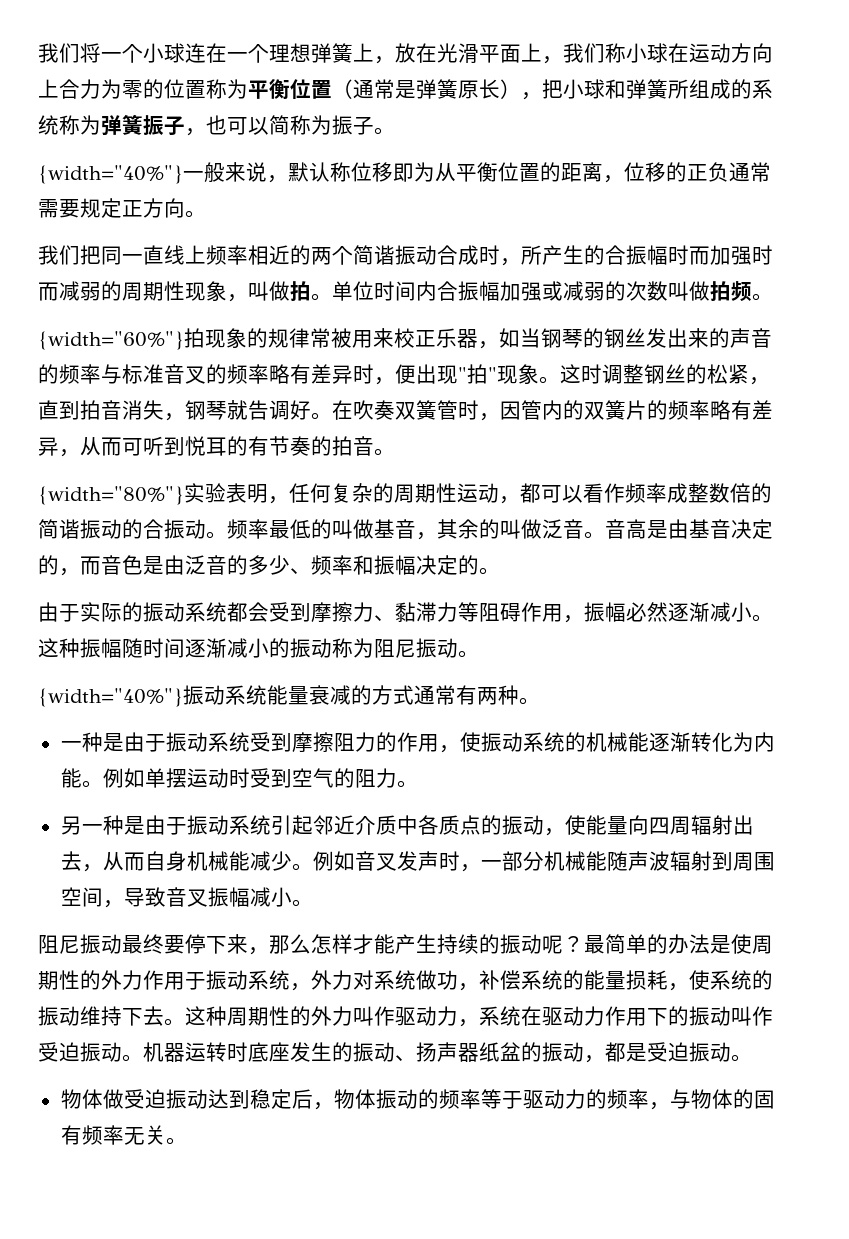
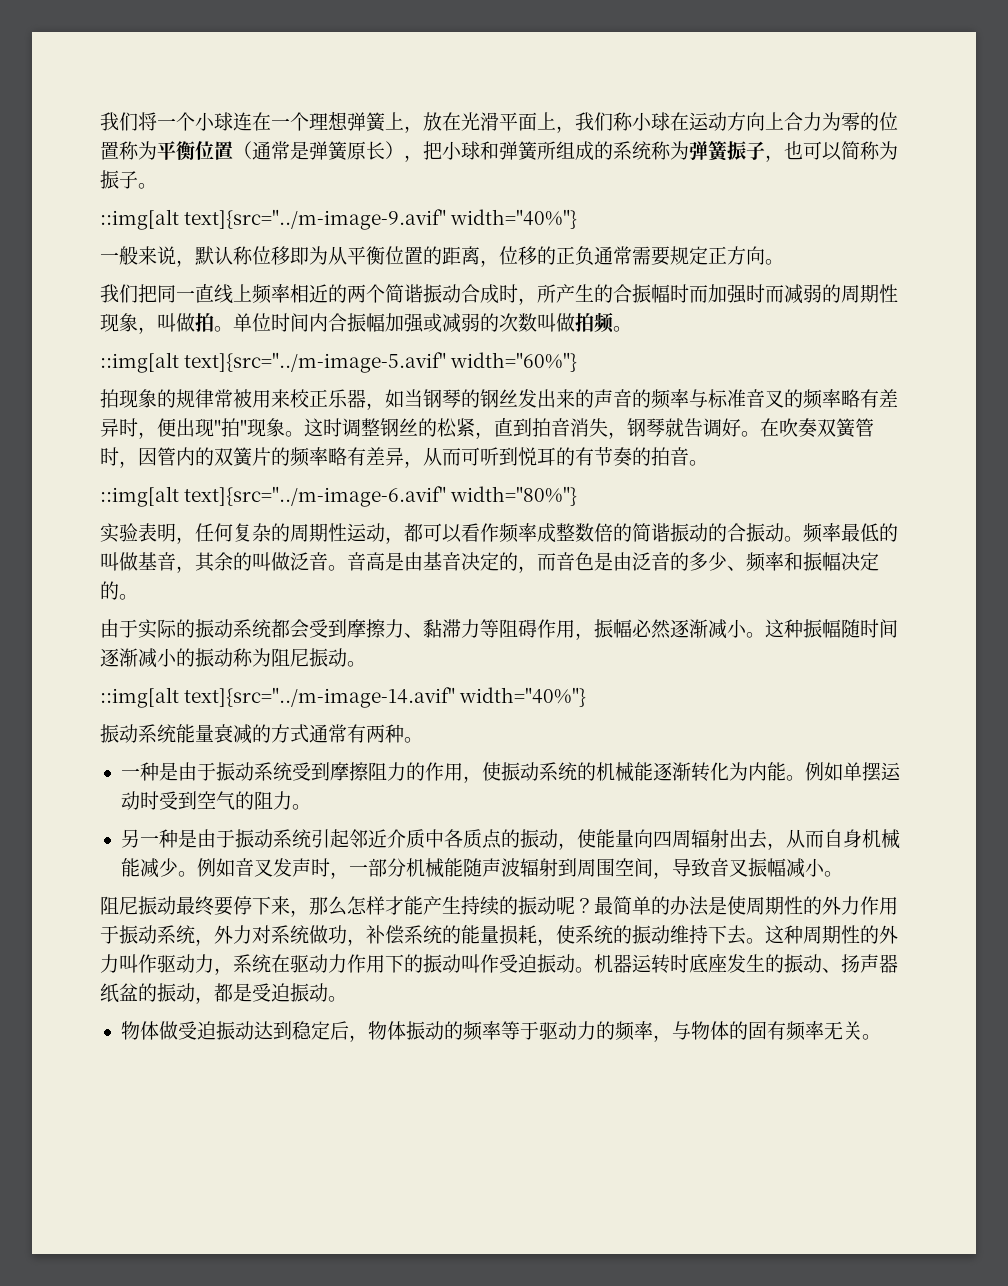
[38,165,183,184] {width="40%"} -> [100,209,578,230] ::img[alt text]{src="../m-image-9.avif" width="40%"} //
[38,331,184,350] {width="60%"} -> [100,352,578,373] ::img[alt text]{src="../m-image-5.avif" width="60%"} //
[38,486,184,505] {width="80%"} -> [100,486,578,507] ::img[alt text]{src="../m-image-6.avif" width="80%"} //
[38,688,183,707] {width="40%"} -> [100,687,587,708] ::img[alt text]{src="../m-image-14.avif" width="40%"} //

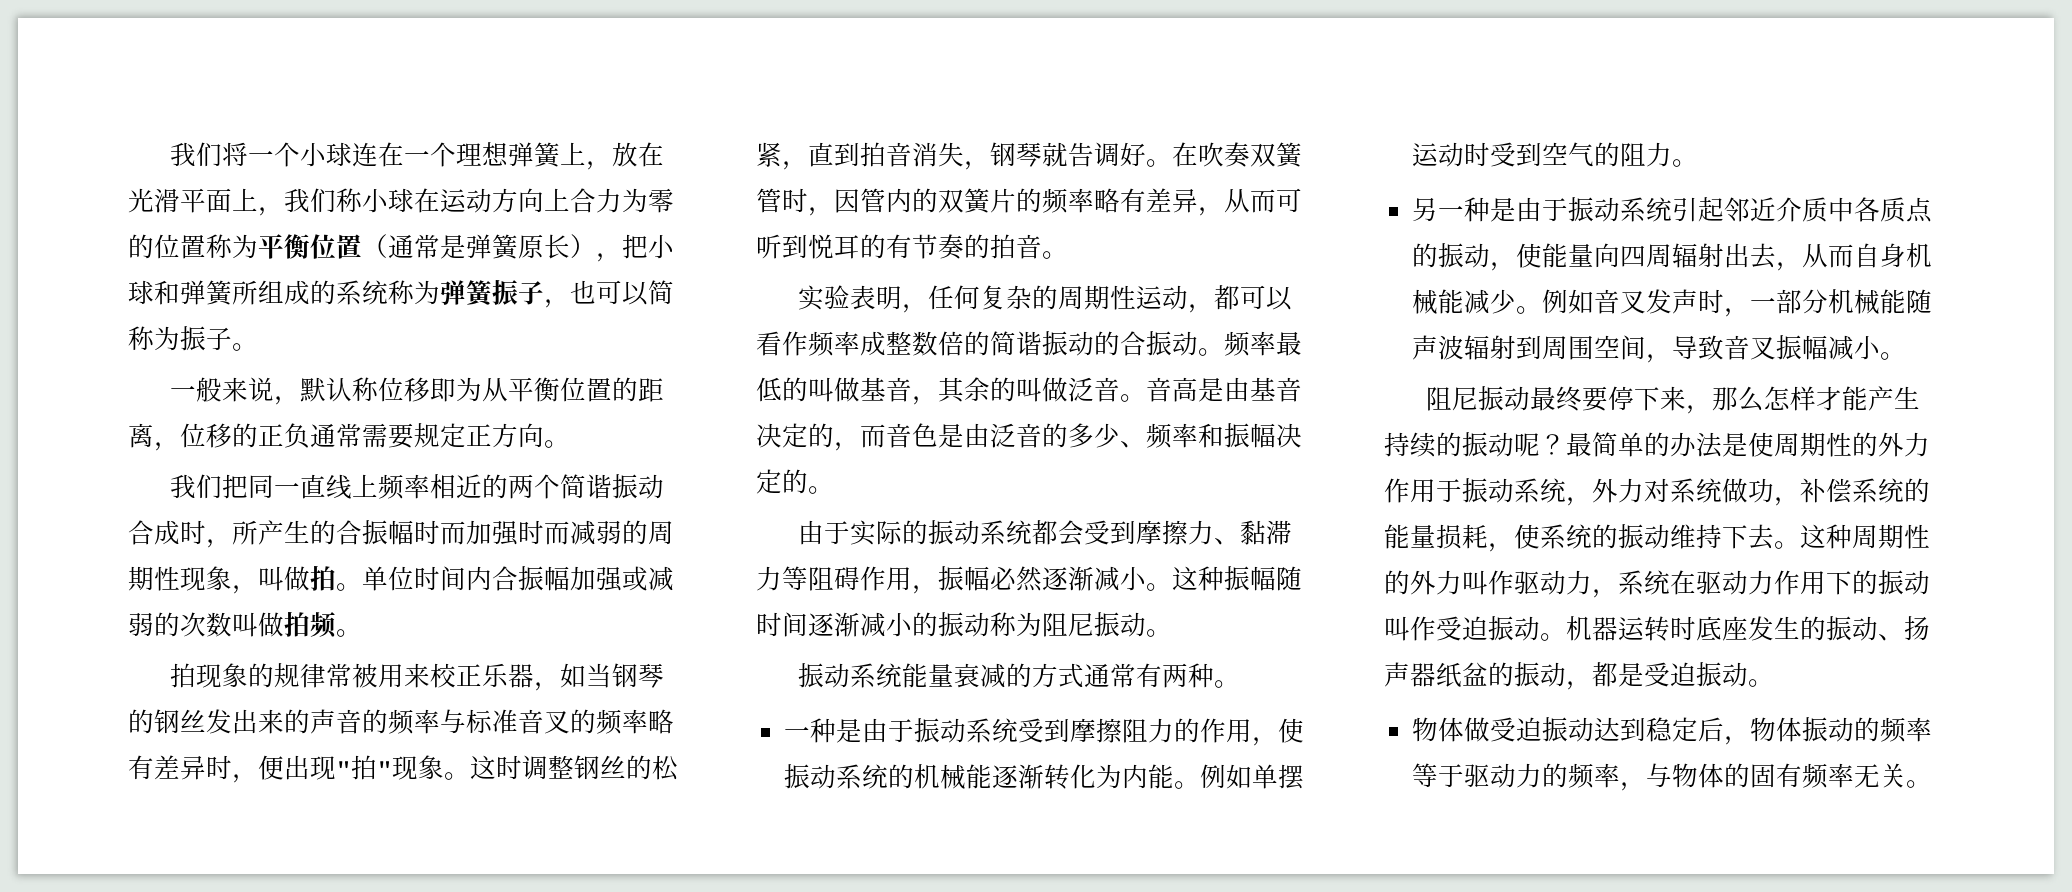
[100,209,578,230] // ::img[alt text]{src="../m-image-9.avif" width="40%"} -> (258, 347) none
[100,352,578,373] // ::img[alt text]{src="../m-image-5.avif" width="60%"} -> (362, 633) none
[100,486,578,507] // ::img[alt text]{src="../m-image-6.avif" width="80%"} -> (1068, 255) none
[100,687,587,708] // ::img[alt text]{src="../m-image-14.avif" width="40%"} -> (1172, 633) none

